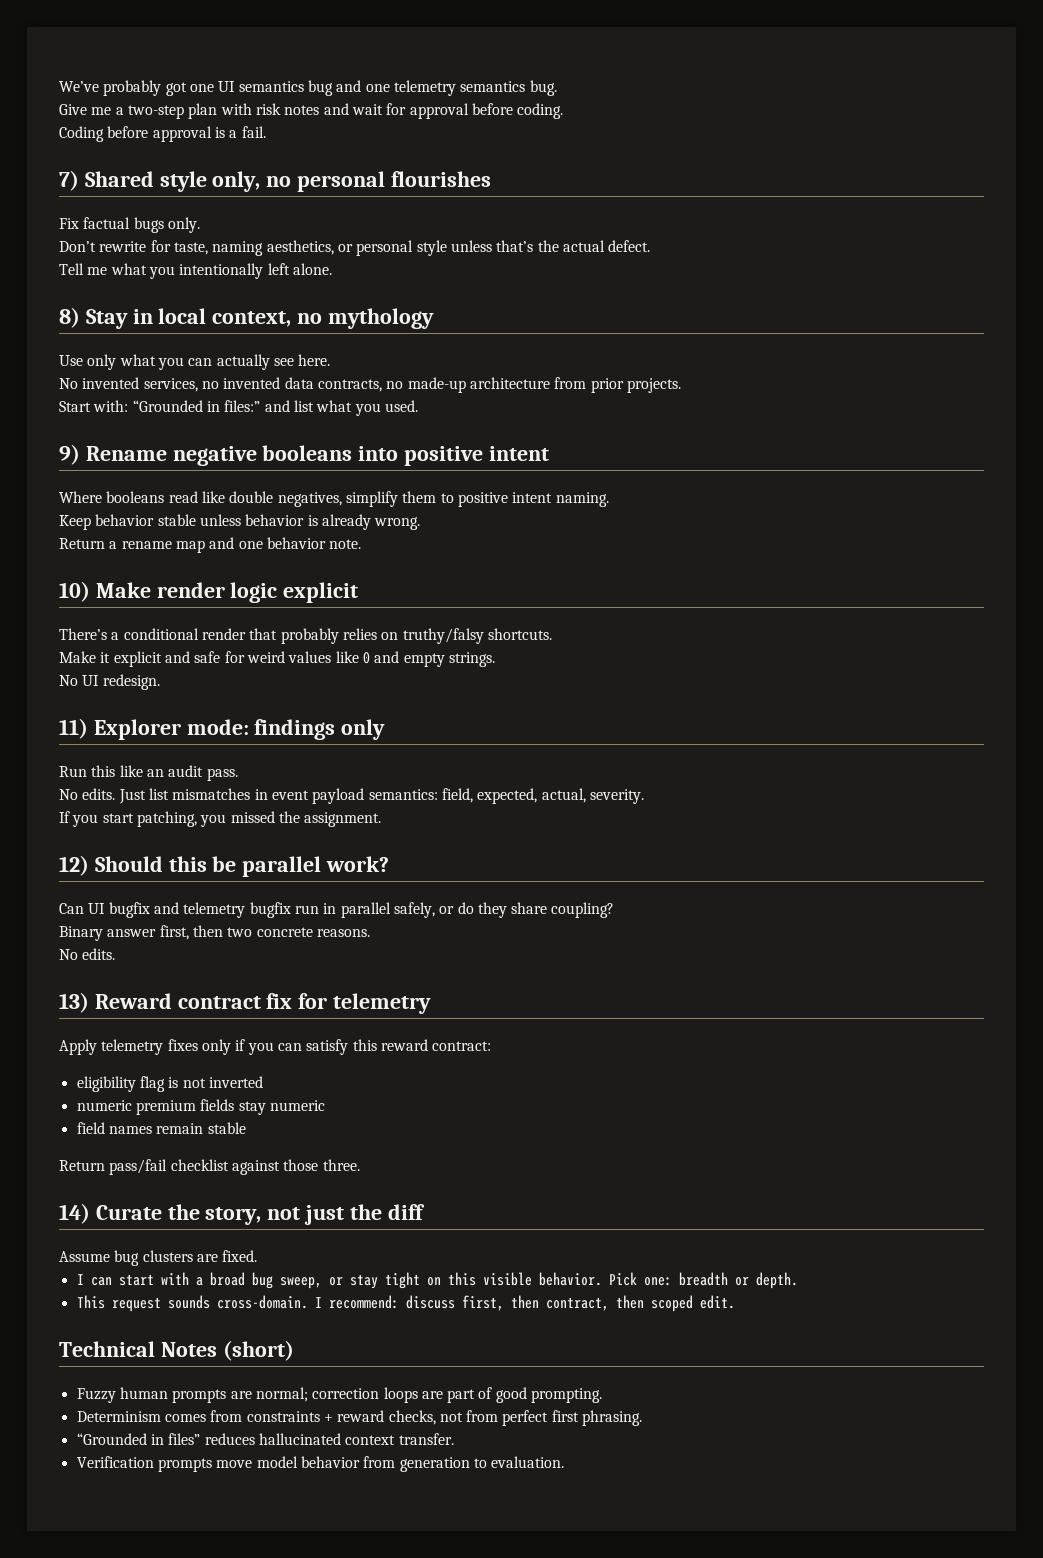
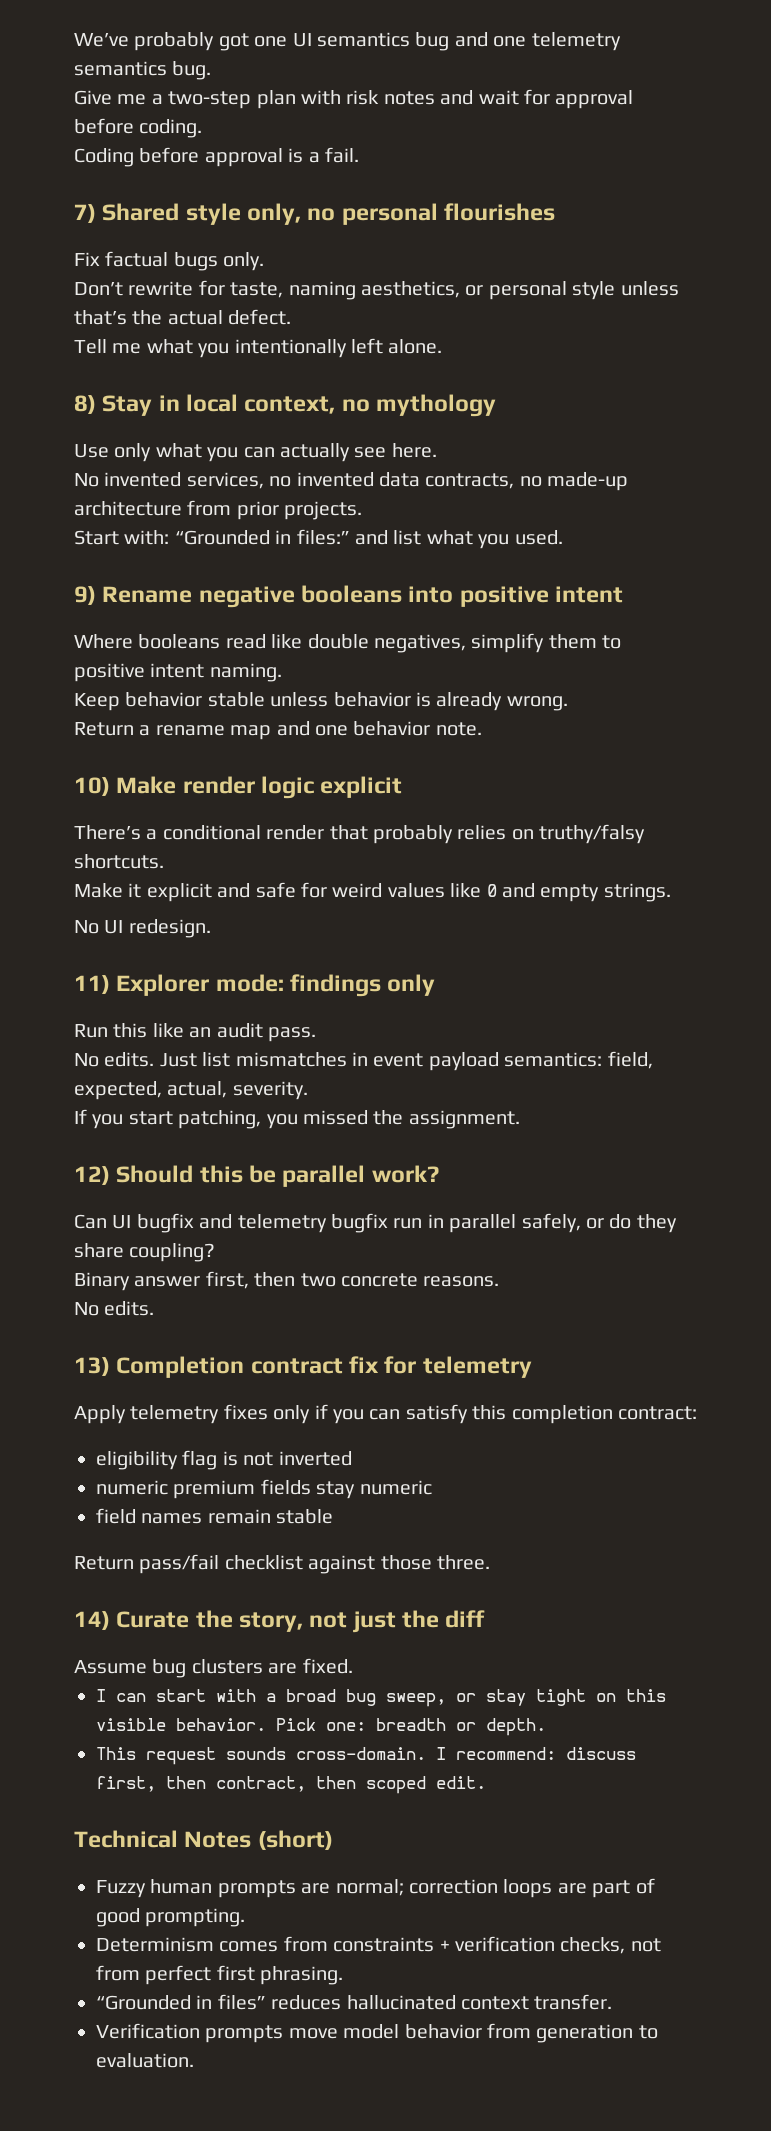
[94,993,172,1009] Reward -> [116,1356,245,1378] Completion
[380,1039,428,1051] reward -> [511,1405,613,1424] completion
[337,1410,385,1422] reward -> [454,1936,555,1952] verification

